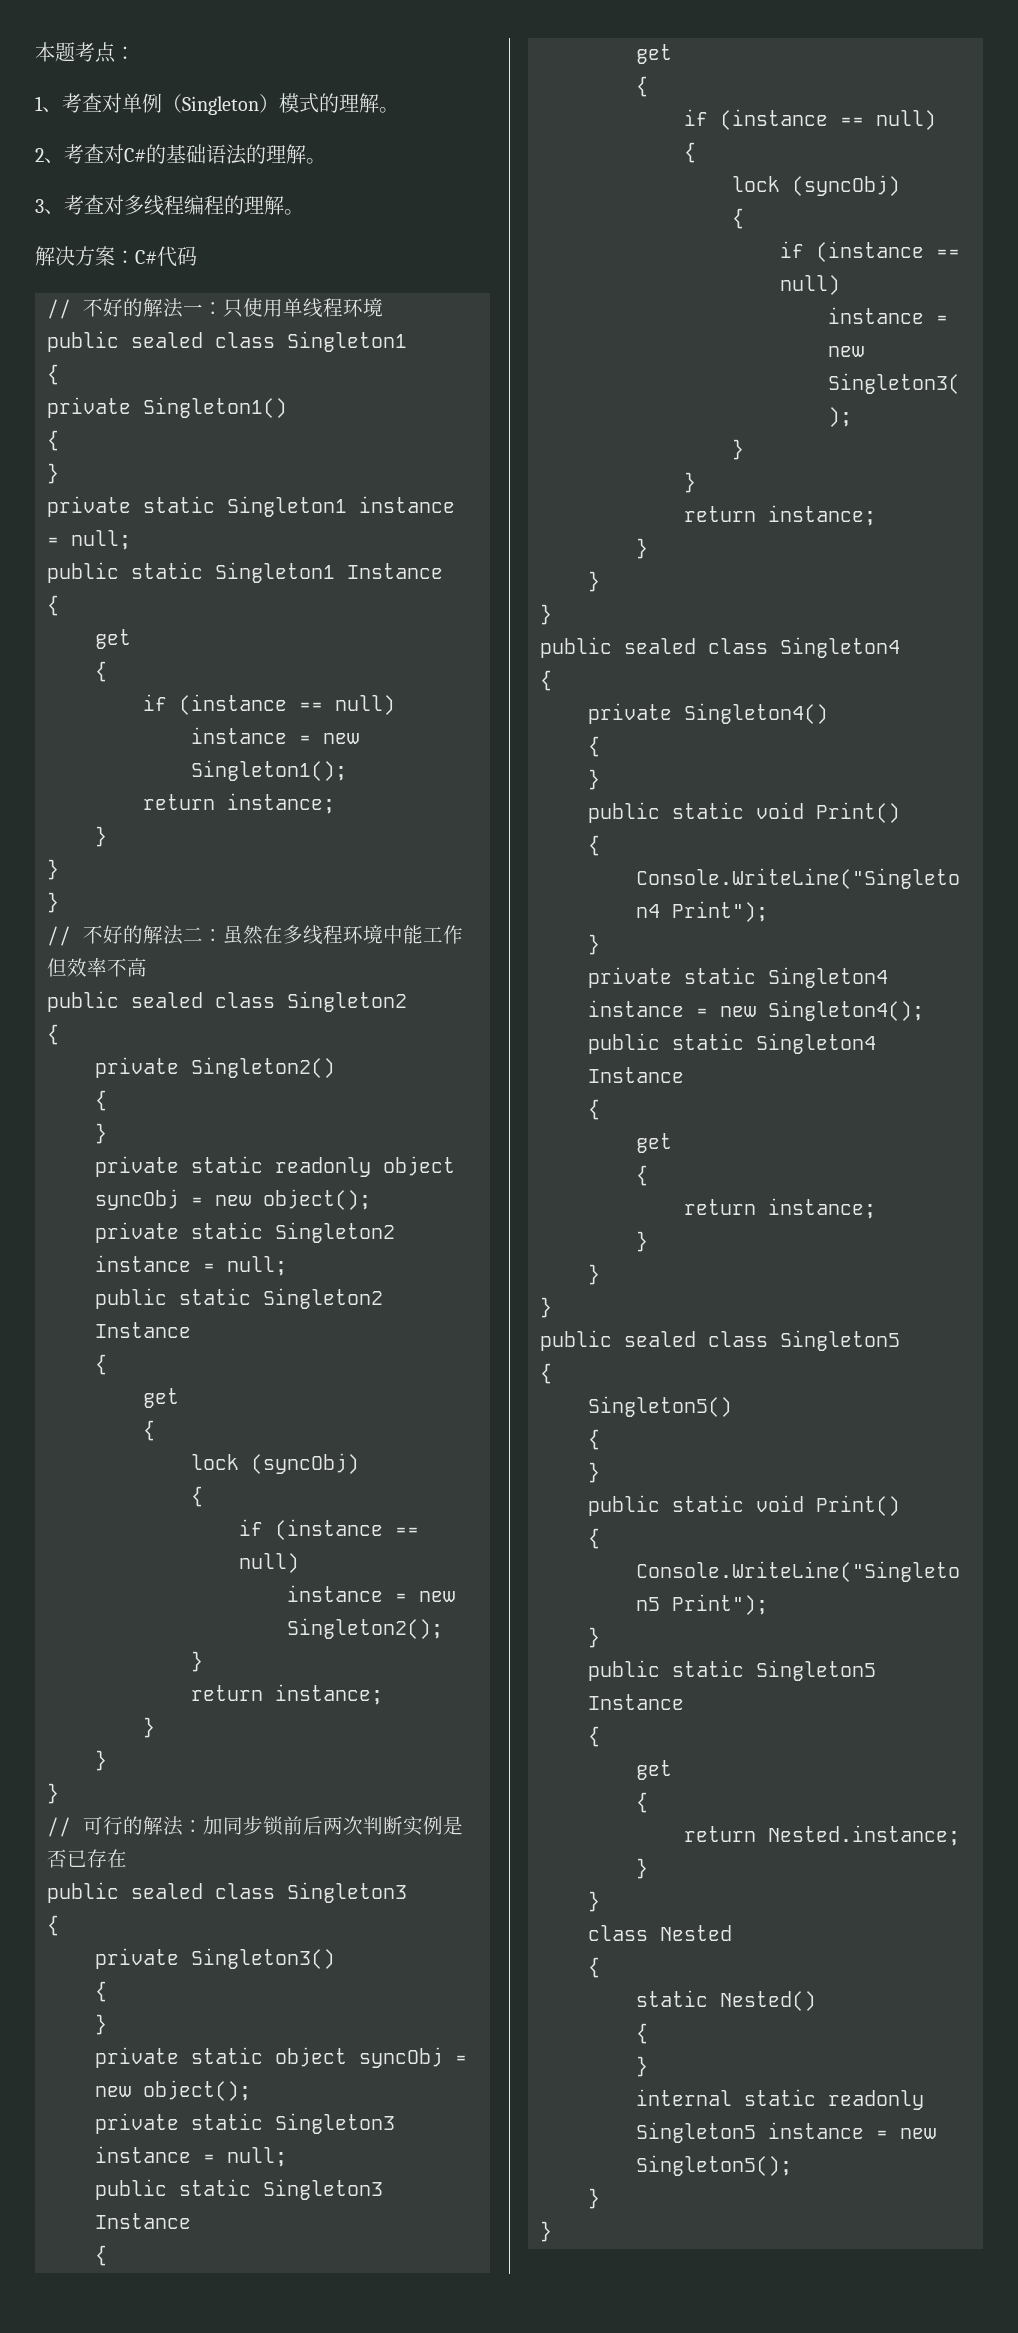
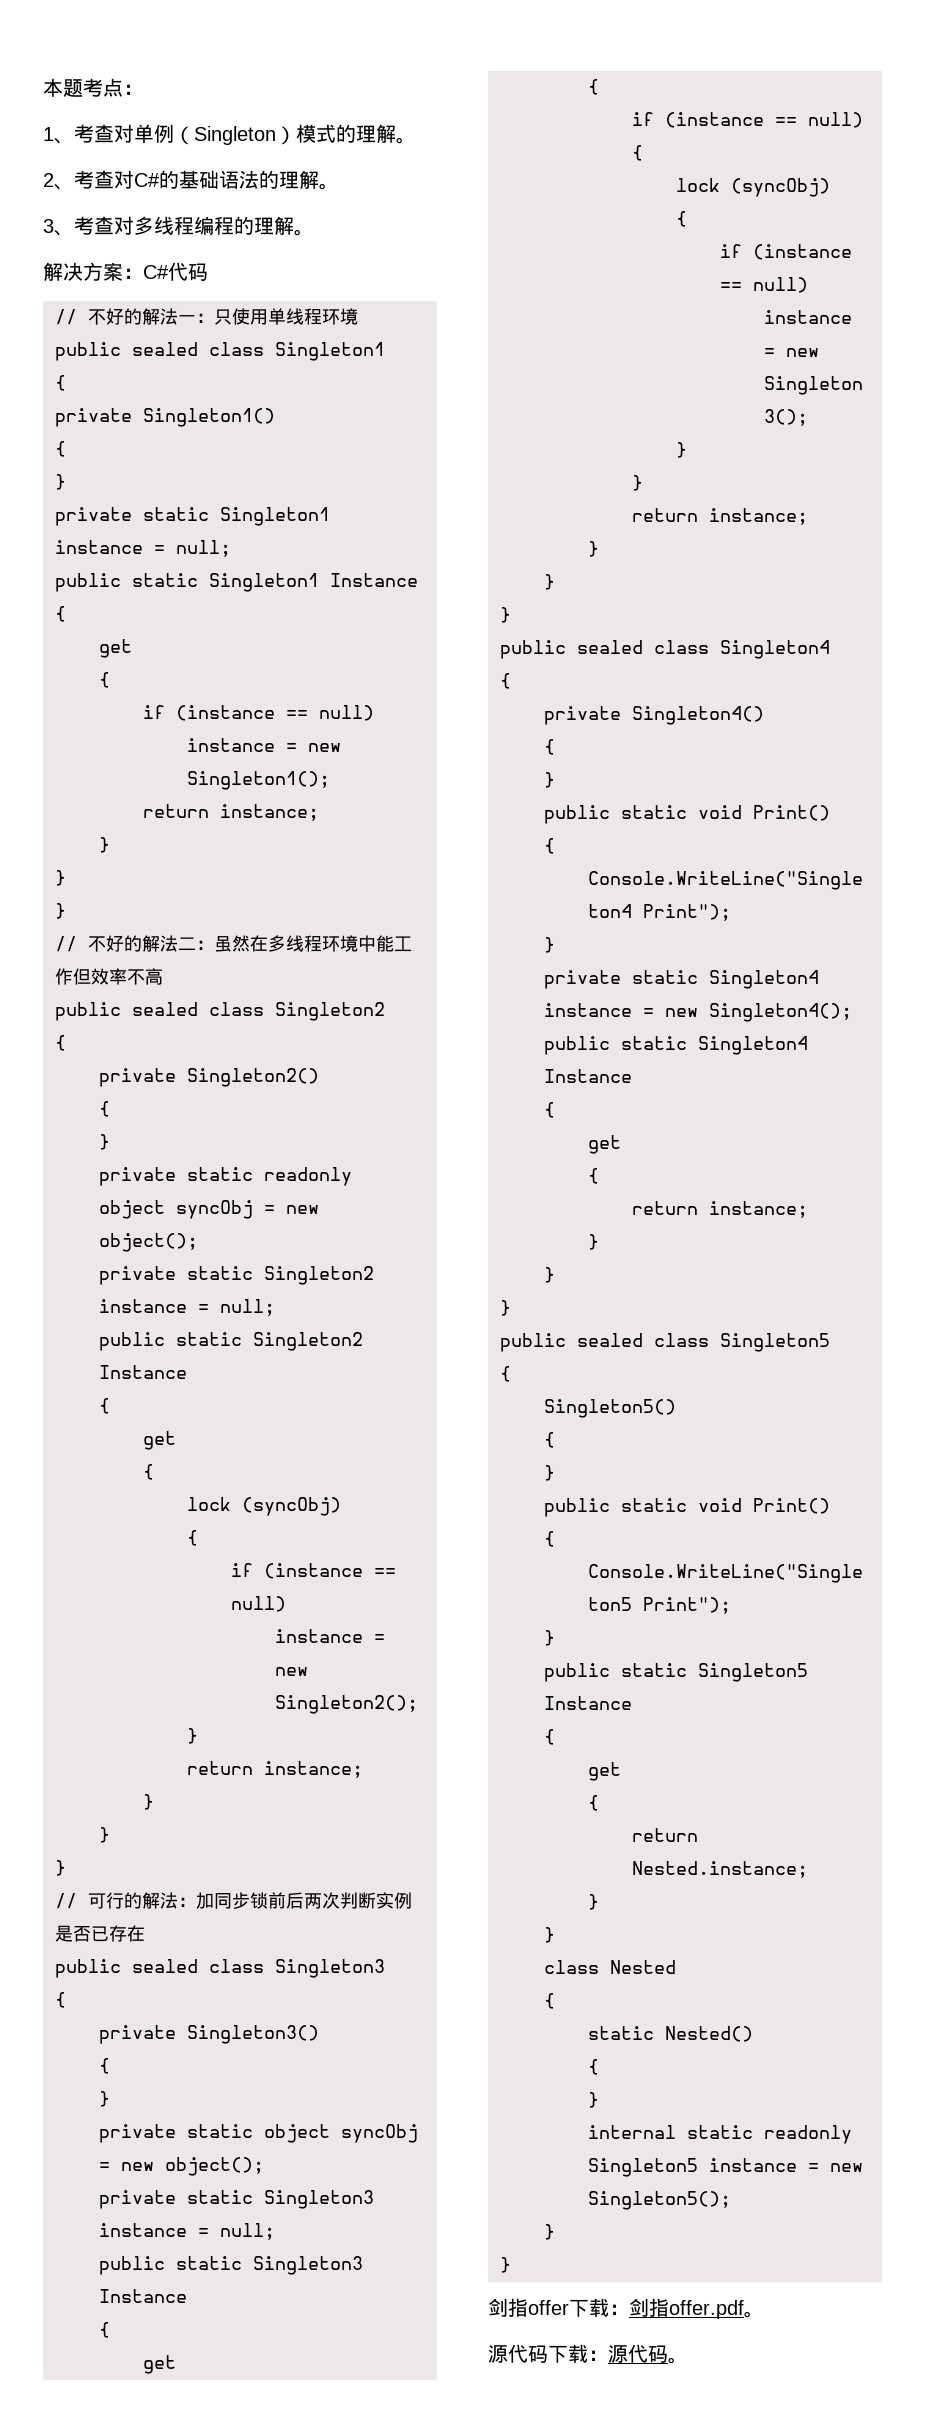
(552, 2231) none -> [488,2298,764,2319] [488,2344,688,2364] // 剑指offer下载：剑指offer.pdf。 // 源代码下载：源代码。

